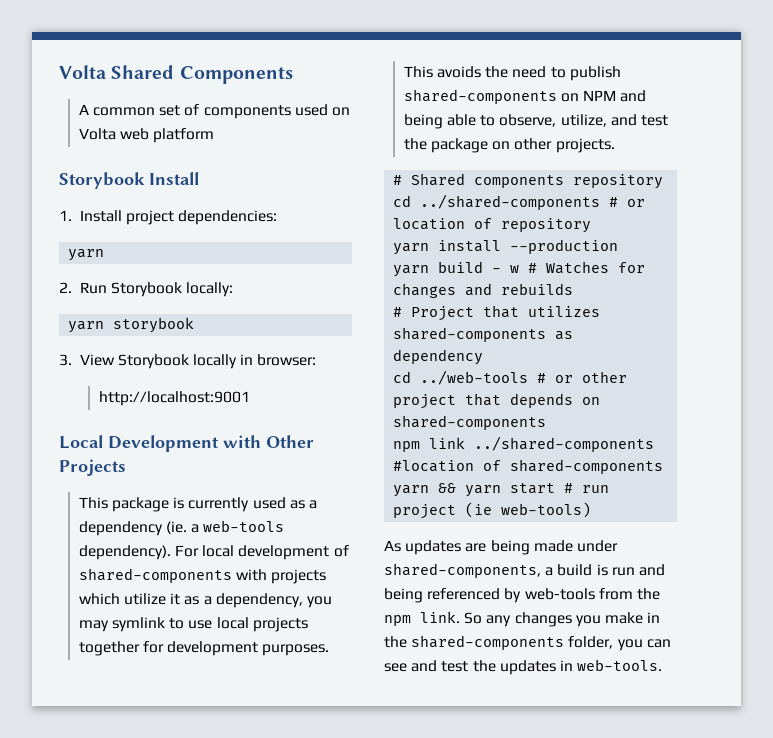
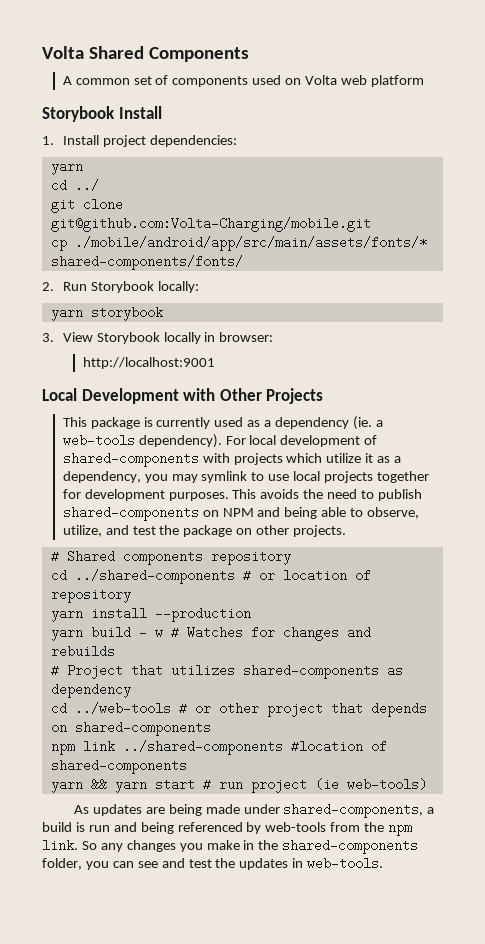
(105, 255) none -> [50,179,99,192] [50,198,123,213] [50,217,371,232] [50,236,427,251] [50,255,243,270] // cd ../ // git clone git@github.com:Volta-Charging/mobile.git // cp ./mobile/android/app/src/main/assets/fonts/* shared-components/fonts/

